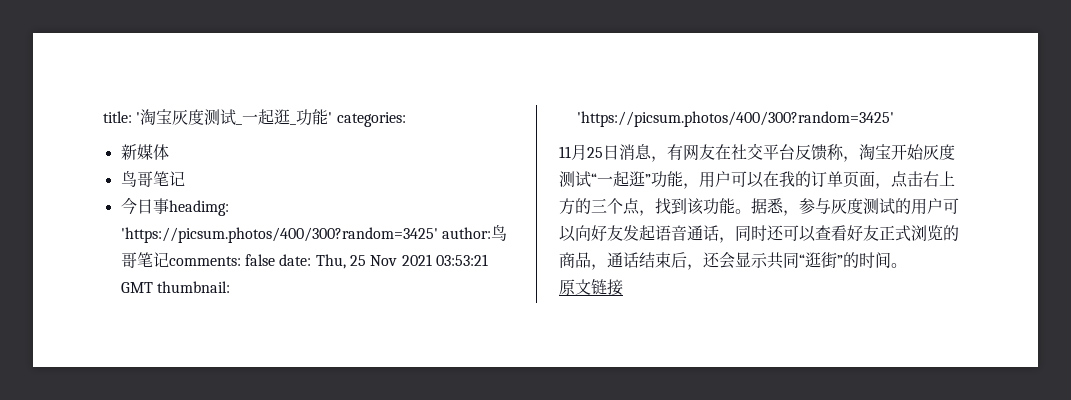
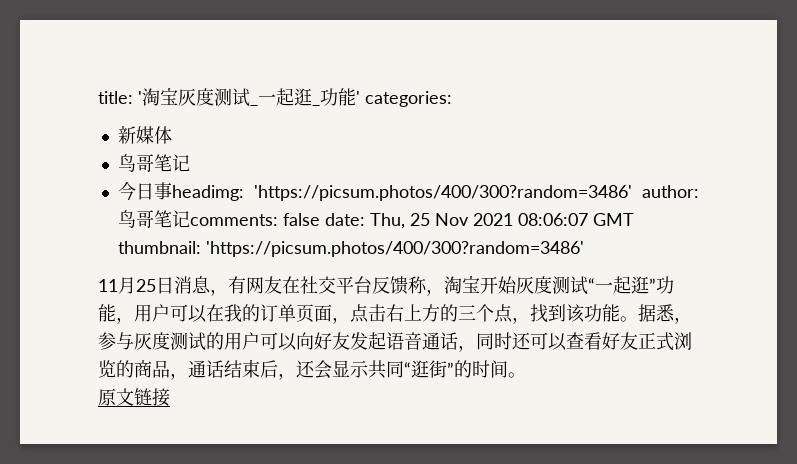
[120,227,438,243] 'https://picsum.photos/400/300?random=3425' -> [253,185,632,201] 'https://picsum.photos/400/300?random=3486'
[435,254,488,266] 03:53:21 -> [517,213,588,226] 08:06:07
[576,111,894,127] 'https://picsum.photos/400/300?random=3425' -> [205,241,584,257] 'https://picsum.photos/400/300?random=3486'

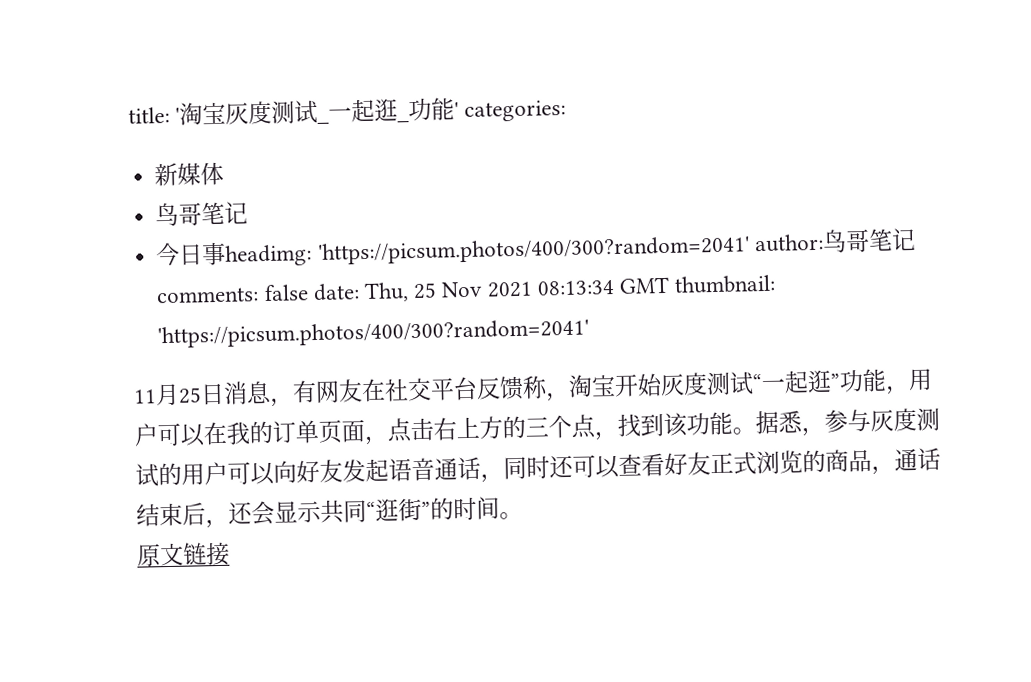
[253,185,632,201] 'https://picsum.photos/400/300?random=3486' -> [317,235,750,265] 'https://picsum.photos/400/300?random=2041'
[517,213,588,226] 08:06:07 -> [536,280,615,296] 08:13:34
[205,241,584,257] 'https://picsum.photos/400/300?random=3486' -> [157,318,590,349] 'https://picsum.photos/400/300?random=2041'

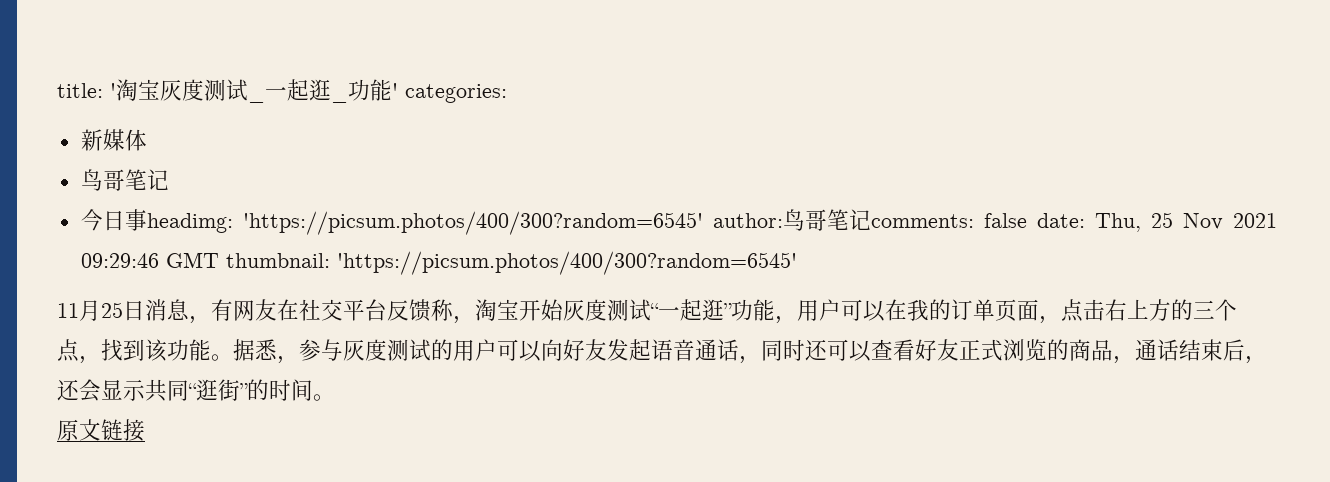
[317,235,750,265] 'https://picsum.photos/400/300?random=2041' -> [242,211,703,235] 'https://picsum.photos/400/300?random=6545'
[536,280,615,296] 08:13:34 -> [80,253,159,268] 09:29:46
[157,318,590,349] 'https://picsum.photos/400/300?random=2041' -> [336,251,797,275] 'https://picsum.photos/400/300?random=6545'

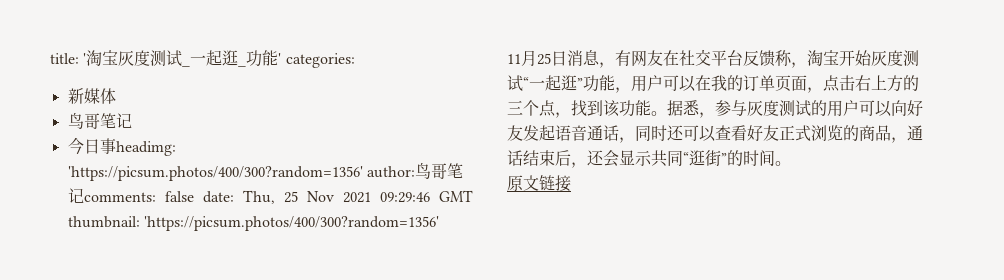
[242,211,703,235] 'https://picsum.photos/400/300?random=6545' -> [67,166,363,181] 'https://picsum.photos/400/300?random=1356'
[336,251,797,275] 'https://picsum.photos/400/300?random=6545' -> [143,216,439,231] 'https://picsum.photos/400/300?random=1356'

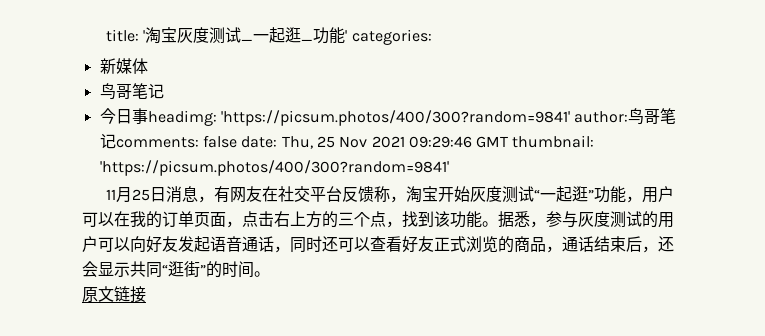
[67,166,363,181] 'https://picsum.photos/400/300?random=1356' -> [220,110,570,126] 'https://picsum.photos/400/300?random=9841'
[143,216,439,231] 'https://picsum.photos/400/300?random=1356' -> [99,160,449,176] 'https://picsum.photos/400/300?random=9841'

